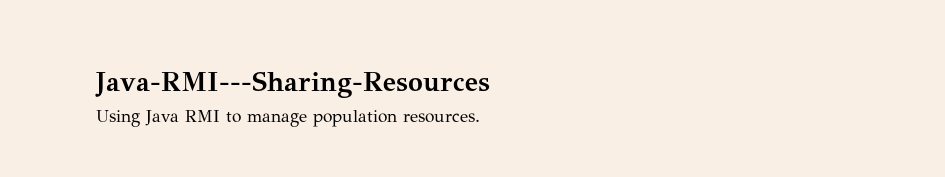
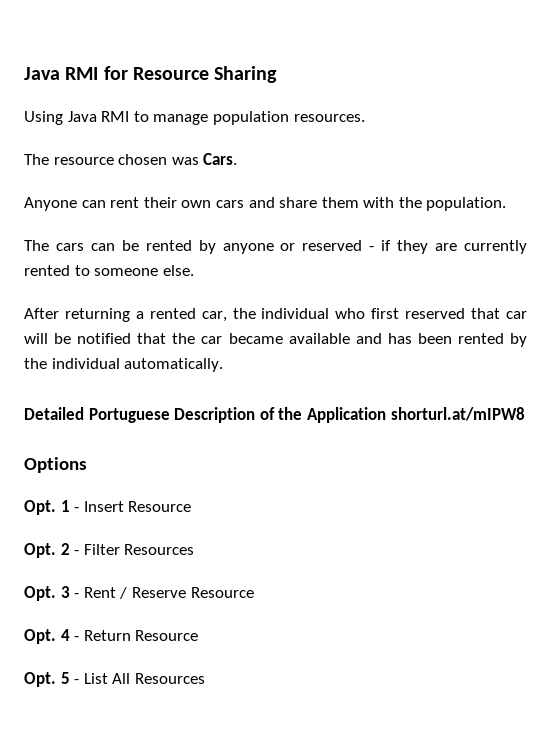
[95,71,490,98] Java-RMI---Sharing-Resources -> [24,66,278,83] Java RMI for Resource Sharing
(480, 118) none -> [24,153,238,165] [24,197,507,211] [24,240,527,254] [24,265,194,276] [24,308,528,322] [24,333,527,347] [24,358,224,372] [24,407,525,423] [24,457,87,473] [24,500,192,515] [24,543,195,558] [24,586,254,601] [24,629,199,644] [24,672,205,687] // The resource chosen was Cars. // Anyone can rent their own cars and share them with the population. // The cars can be rented by anyone or reserved - if they are currently rented to someone else. // After returning a rented car, the individual who first reserved that car will be notified that the car became available and has been rented by the individual automatically. // Detailed Portuguese Description of the Application shorturl.at/mIPW8 // Options // Opt. 1 - Insert Resource // Opt. 2 - Filter Resources // Opt. 3 - Rent / Reserve Resource // Opt. 4 - Return Resource // Opt. 5 - List All Resources

